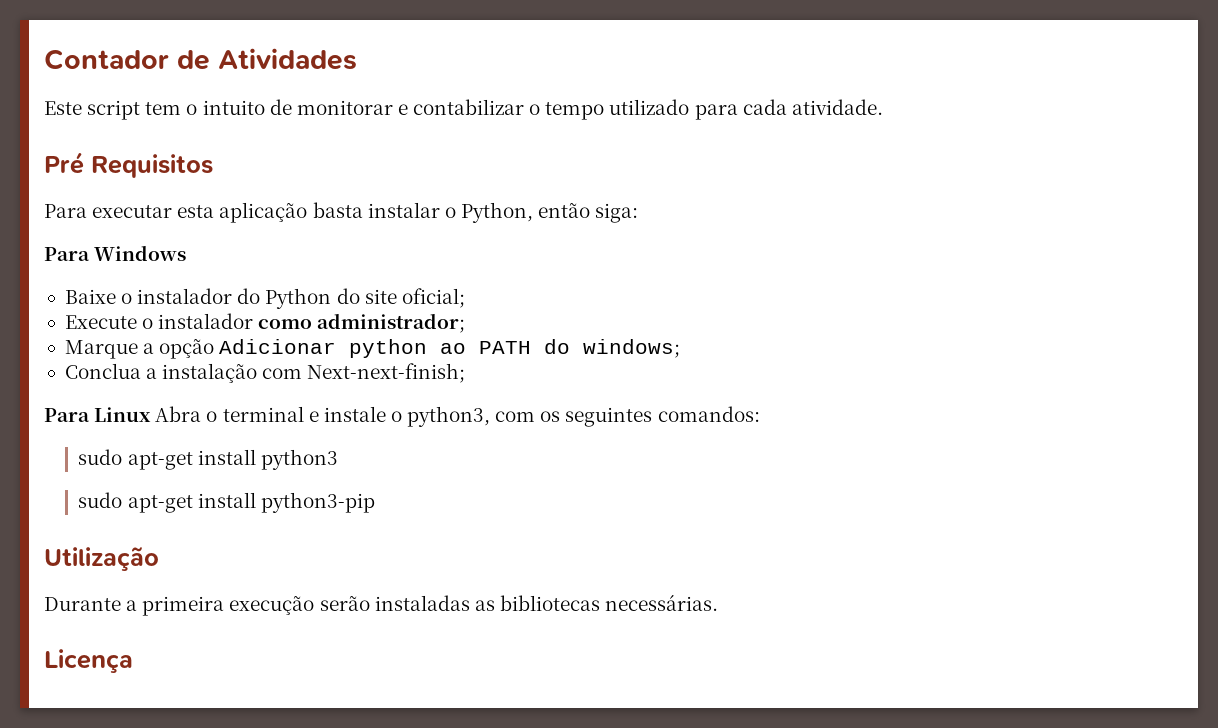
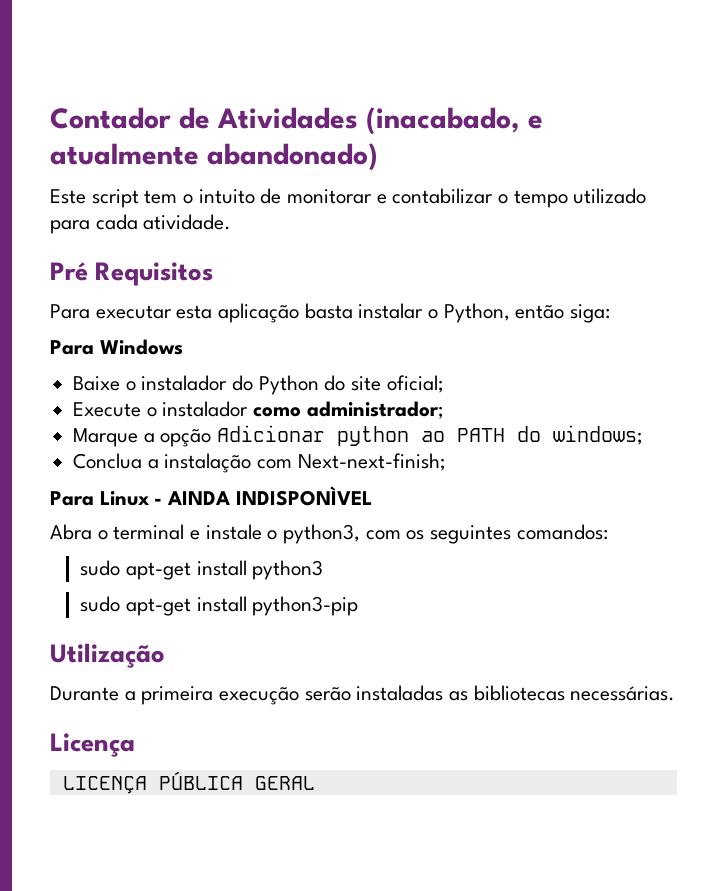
(357, 59) none -> [366,107,543,135] [50,143,378,171] (inacabado, e atualmente abandonado)
(152, 414) none -> [154,486,372,506] - AINDA INDISPONÌVEL //
(133, 661) none -> [62,771,315,794] // LICENÇA PÚBLICA GERAL

